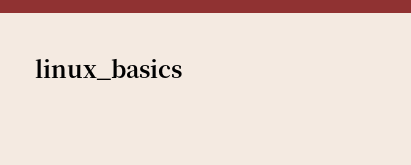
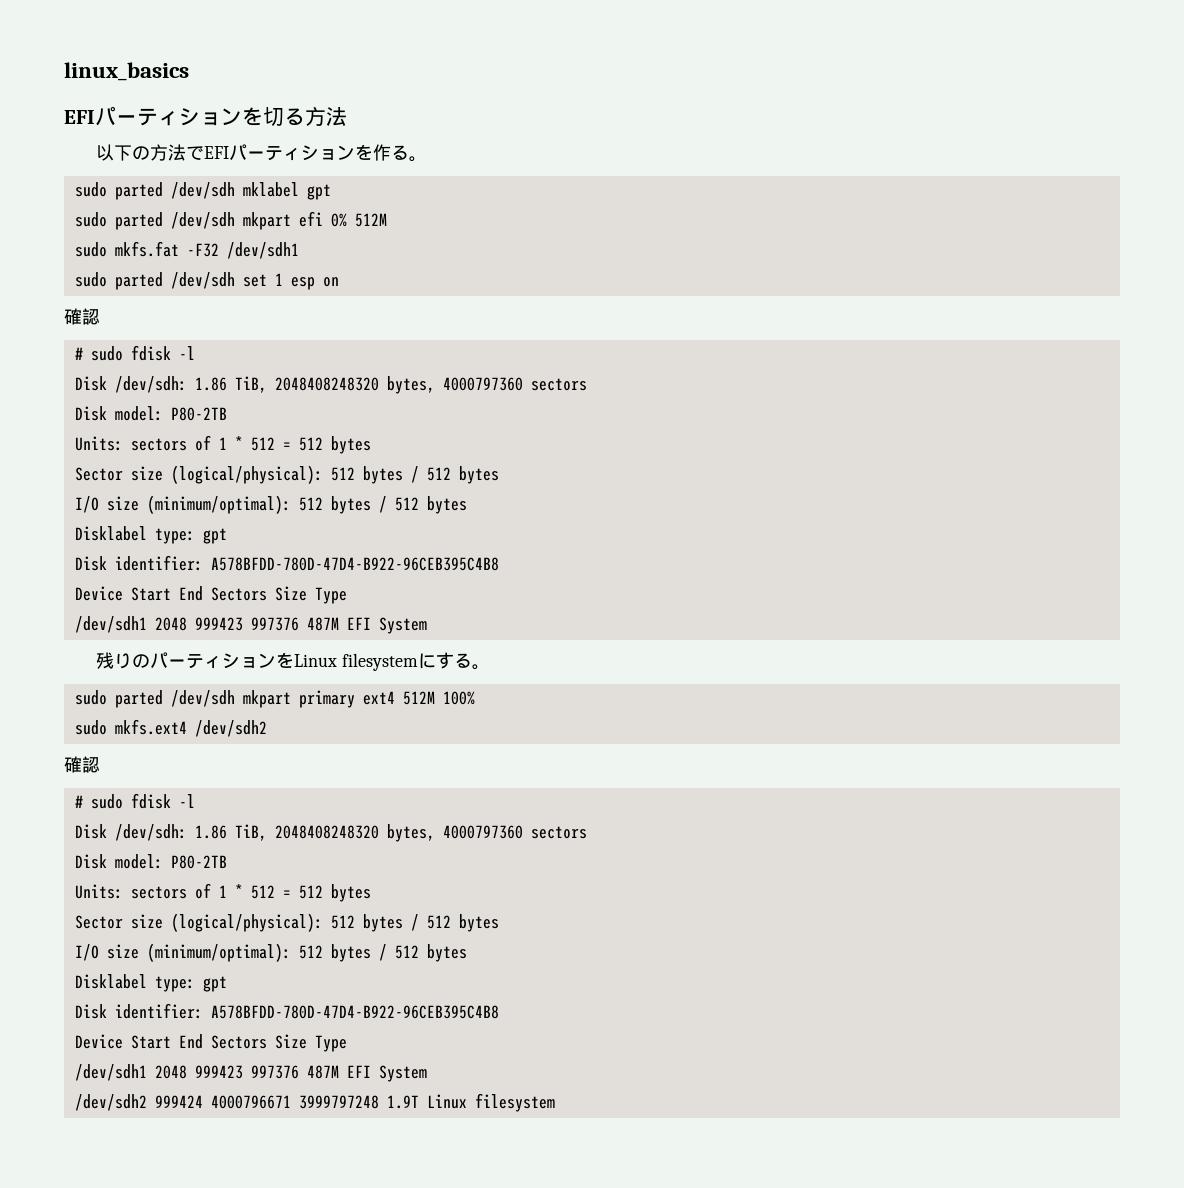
(182, 69) none -> [64,106,347,127] [95,144,427,162] [74,182,331,200] [74,211,387,230] [74,241,299,259] [74,272,339,290] [64,308,100,325] [74,345,195,361] [74,376,587,394] [74,406,227,421] [74,435,371,454] [74,465,499,484] [74,495,467,514] [74,526,227,544] [74,555,499,571] [74,586,347,604] [74,616,427,634] [95,652,490,671] [74,690,475,708] [74,719,267,737] [64,756,100,773] [74,793,195,809] [74,824,587,842] [74,854,227,869] [74,883,371,902] [74,913,499,932] [74,943,467,962] [74,974,227,992] [74,1003,499,1019] [74,1034,347,1052] [74,1064,427,1082] [74,1093,555,1112] // EFIパーティションを切る方法 // 以下の方法でEFIパーティションを作る。 // sudo parted /dev/sdh mklabel gpt // sudo parted /dev/sdh mkpart efi 0% 512M // sudo mkfs.fat -F32 /dev/sdh1 // sudo parted /dev/sdh set 1 esp on // 確認 // # sudo fdisk -l // Disk /dev/sdh: 1.86 TiB, 2048408248320 bytes, 4000797360 sectors // Disk model: P80-2TB // Units: sectors of 1 * 512 = 512 bytes // Sector size (logical/physical): 512 bytes / 512 bytes // I/O size (minimum/optimal): 512 bytes / 512 bytes // Disklabel type: gpt // Disk identifier: A578BFDD-780D-47D4-B922-96CEB395C4B8 // Device Start End Sectors Size Type // /dev/sdh1 2048 999423 997376 487M EFI System // 残りのパーティションをLinux filesystemにする。 // sudo parted /dev/sdh mkpart primary ext4 512M 100% // sudo mkfs.ext4 /dev/sdh2 // 確認 // # sudo fdisk -l // Disk /dev/sdh: 1.86 TiB, 2048408248320 bytes, 4000797360 sectors // Disk model: P80-2TB // Units: sectors of 1 * 512 = 512 bytes // Sector size (logical/physical): 512 bytes / 512 bytes // I/O size (minimum/optimal): 512 bytes / 512 bytes // Disklabel type: gpt // Disk identifier: A578BFDD-780D-47D4-B922-96CEB395C4B8 // Device Start End Sectors Size Type // /dev/sdh1 2048 999423 997376 487M EFI System // /dev/sdh2 999424 4000796671 3999797248 1.9T Linux filesystem

